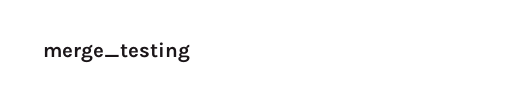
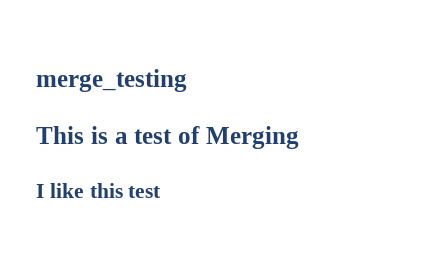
(190, 52) none -> [36,126,299,149] [36,183,162,198] // This is a test of Merging // I like this test

